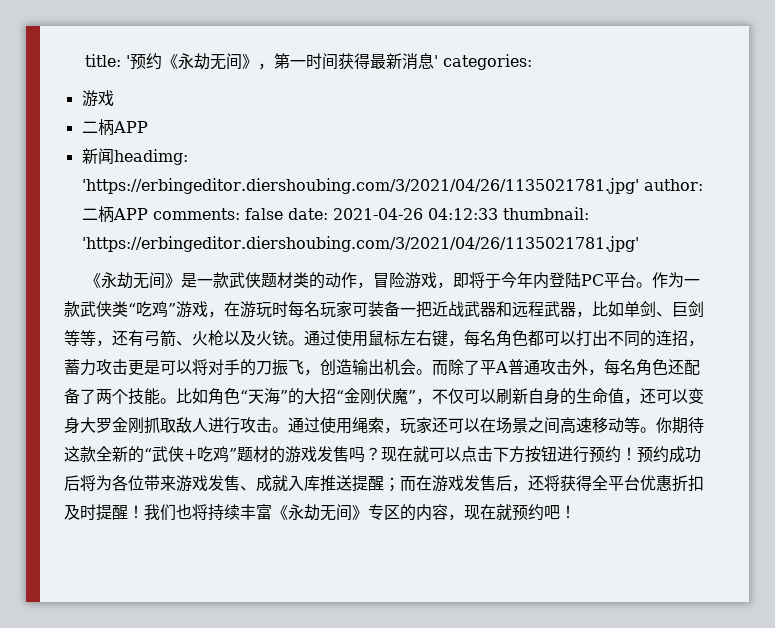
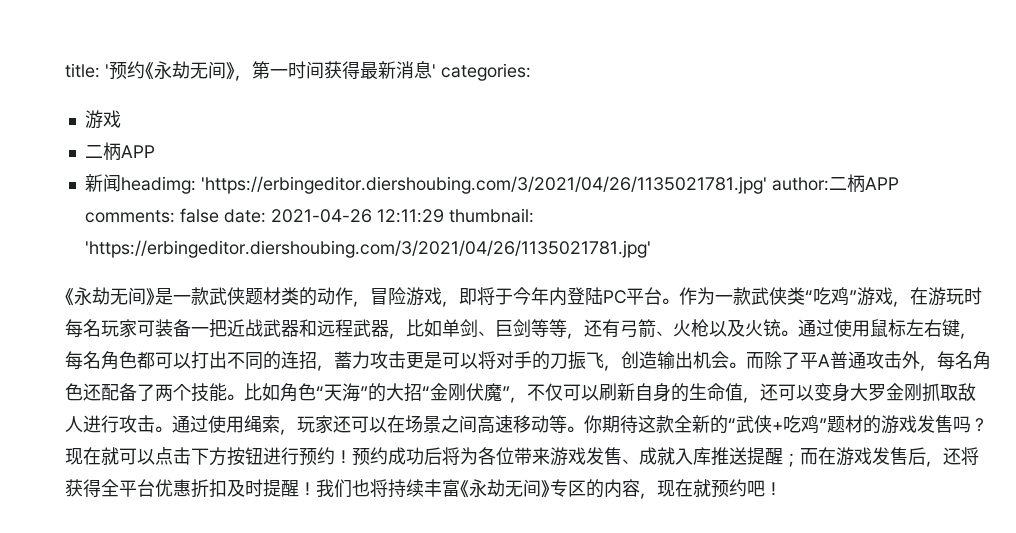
[427,208,498,220] 04:12:33 -> [376,209,444,223] 12:11:29

